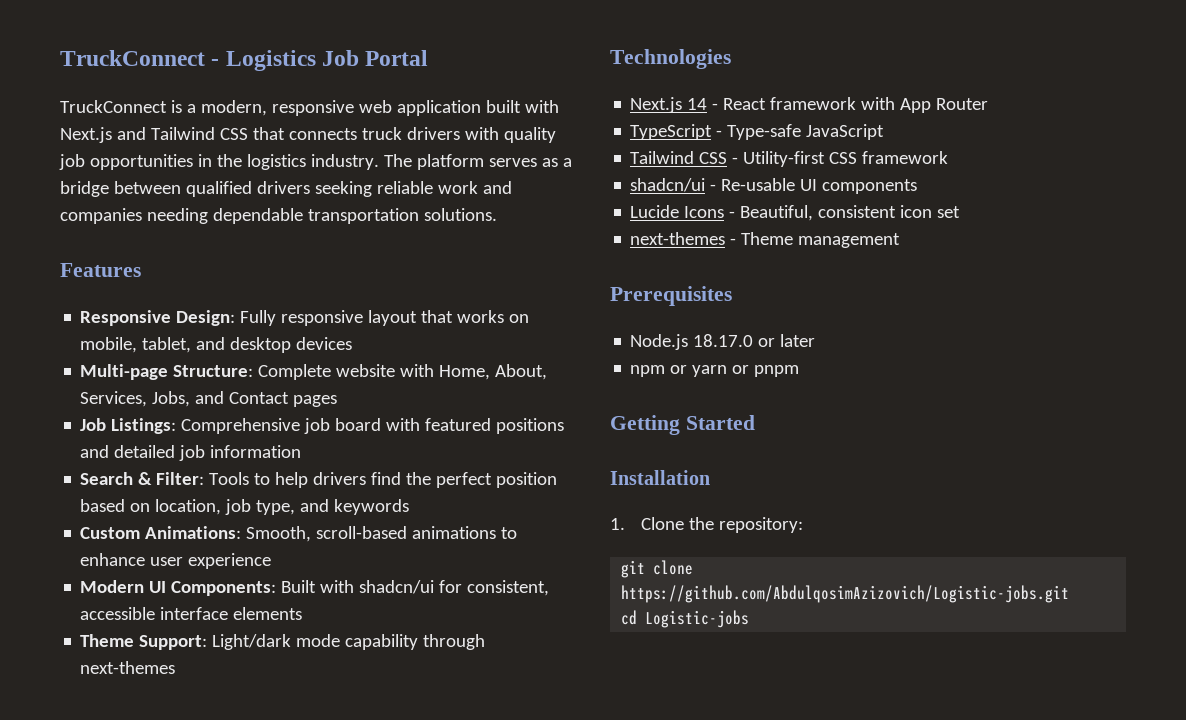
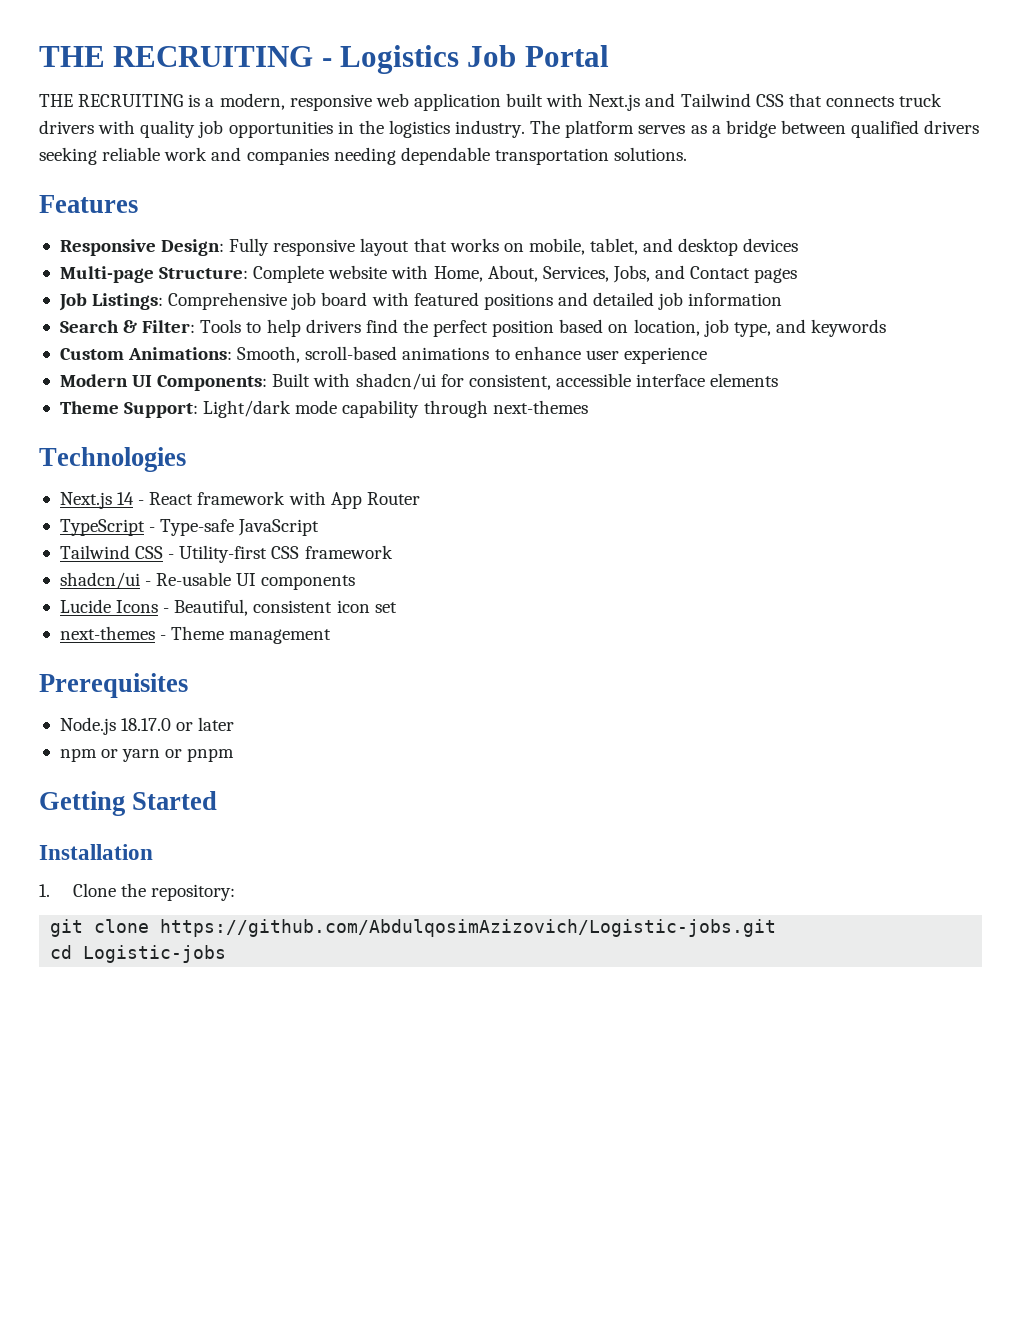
[60,50,205,66] TruckConnect -> [39,46,314,67] THE RECRUITING
[60,100,167,113] TruckConnect -> [39,94,184,107] THE RECRUITING

